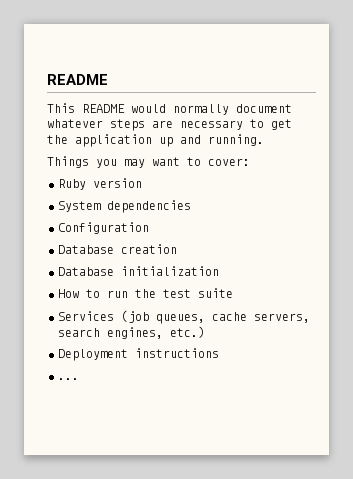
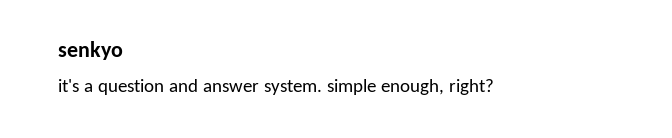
[47,74,108,85] [47,103,292,115] [47,119,292,131] [47,134,264,147] [47,156,250,168] [58,178,142,190] [58,200,191,213] [58,222,149,234] [58,244,177,254] [58,266,219,276] [58,288,233,298] [58,310,310,324] [58,326,205,339] [58,348,219,361] [58,378,79,380] README // This README would normally document whatever steps are necessary to get the application up and running. // Things you may want to cover: // Ruby version // System dependencies // Configuration // Database creation // Database initialization // How to run the test suite // Services (job queues, cache servers, search engines, etc.) // Deployment instructions // ... -> [58,41,123,60] [58,79,494,95] senkyo // it's a question and answer system. simple enough, right?

